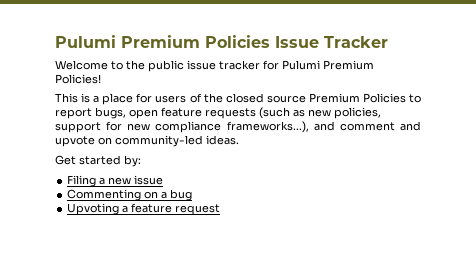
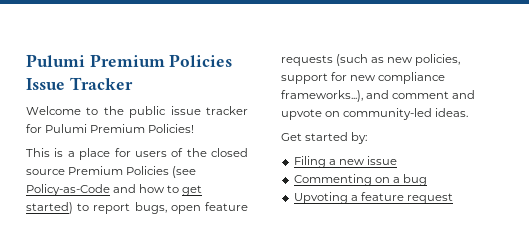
(406, 98) none -> [172,166,197,178] [26,184,203,196] [26,202,73,214] (see Policy-as-Code and how to get started)

